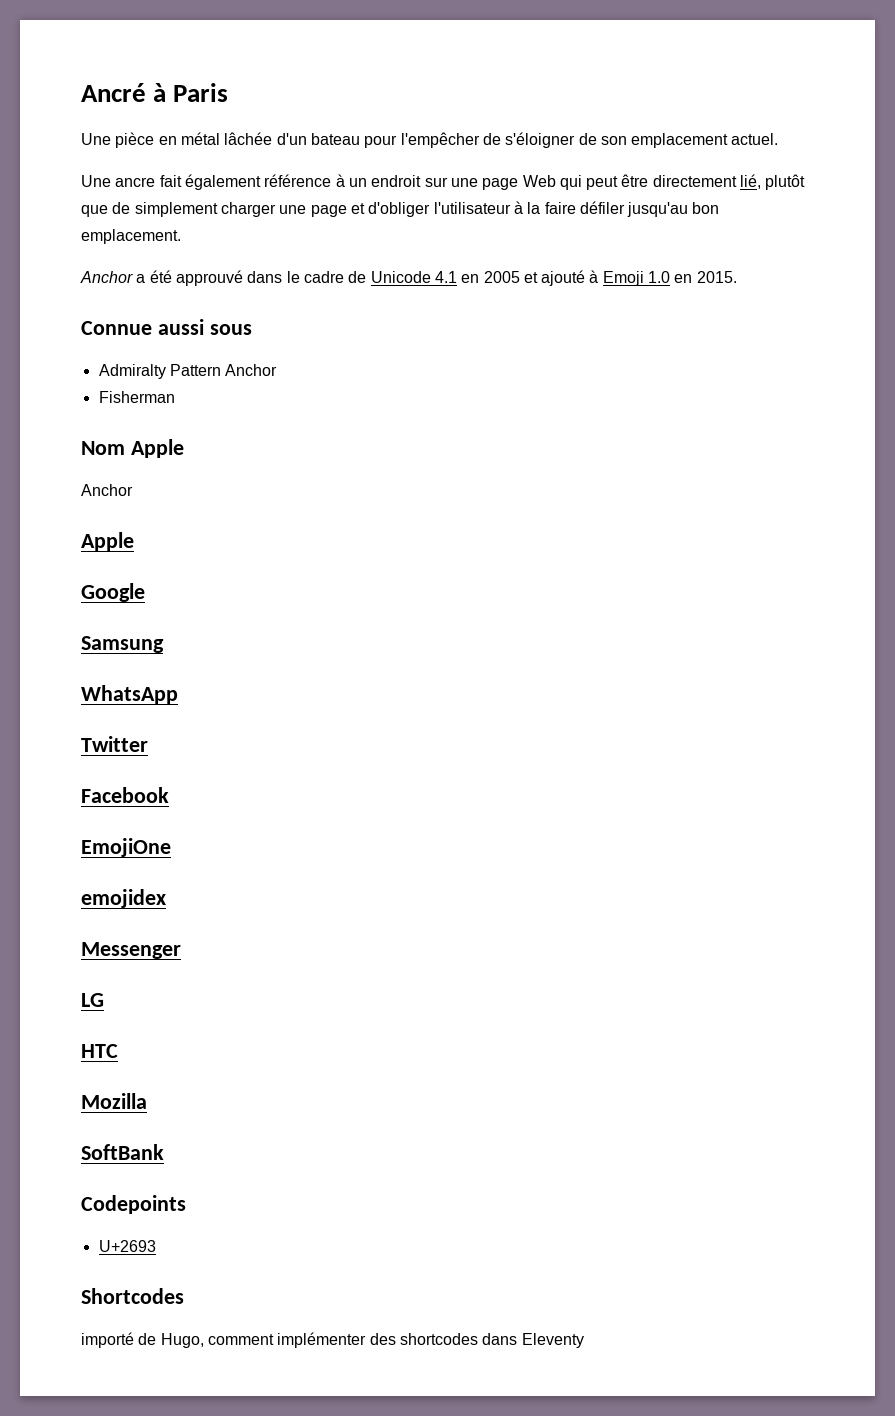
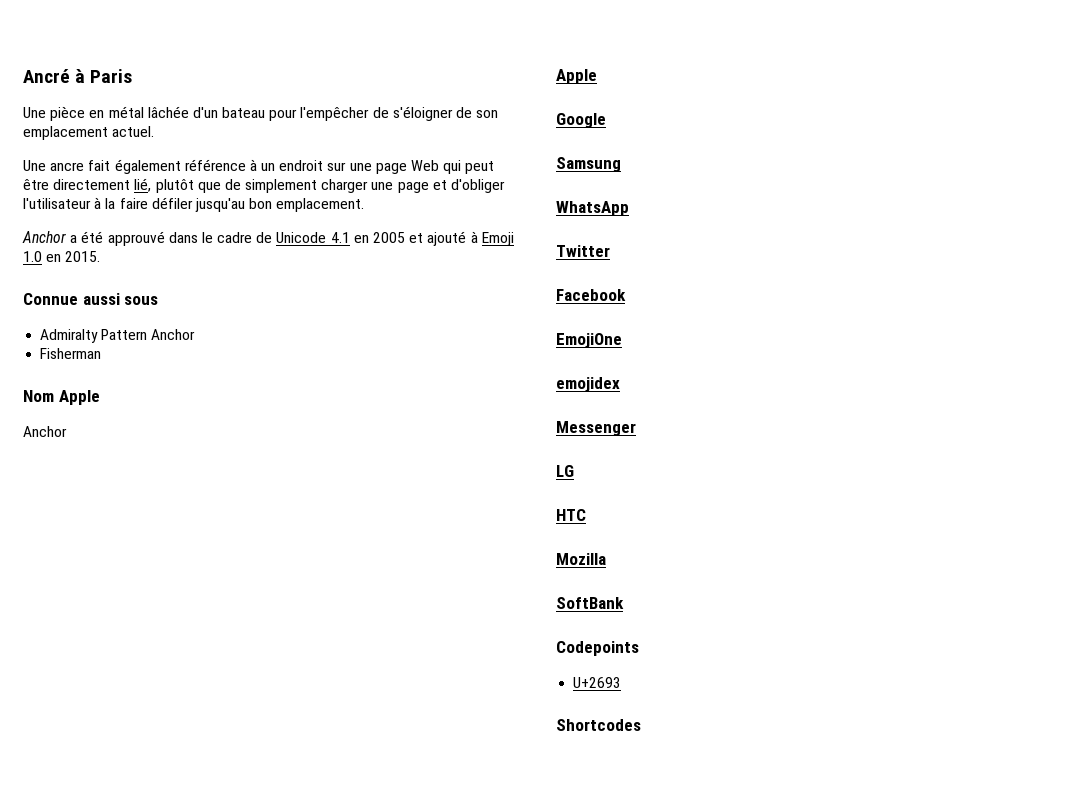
[81,1332,584,1348] // importé de Hugo, comment implémenter des shortcodes dans Eleventy -> (641, 725) none

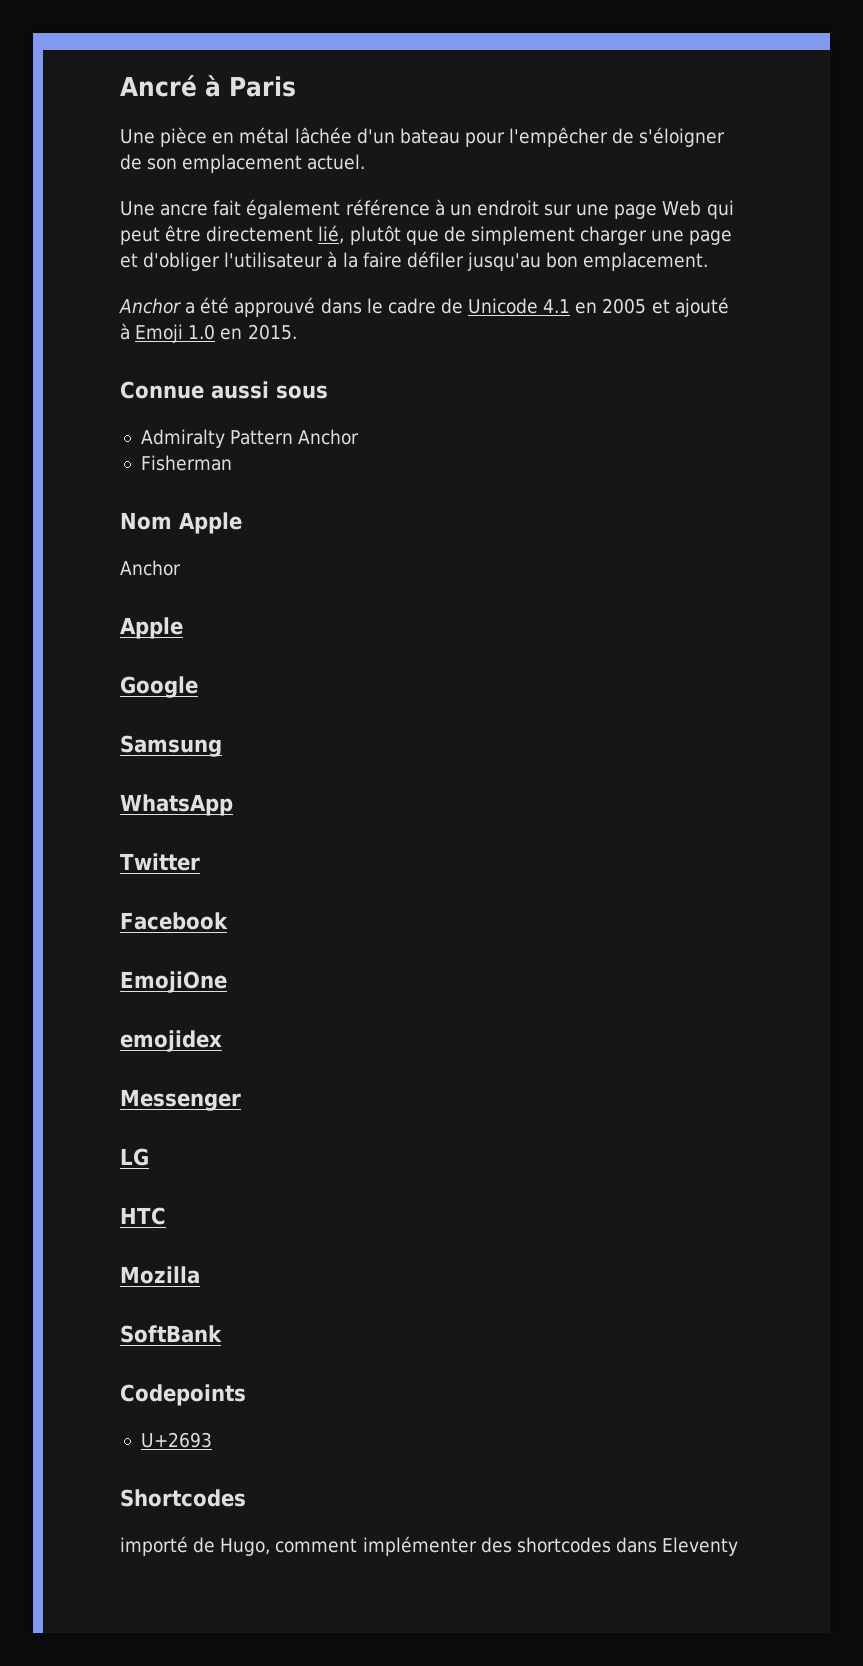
(641, 725) none -> [120,1536,739,1556] // importé de Hugo, comment implémenter des shortcodes dans Eleventy

